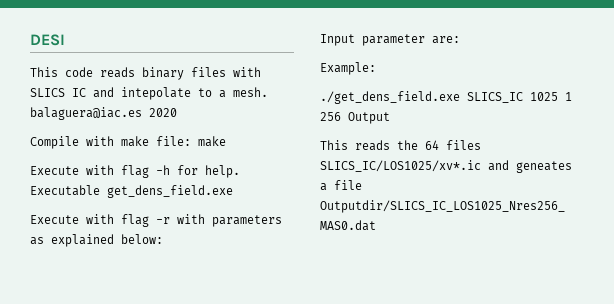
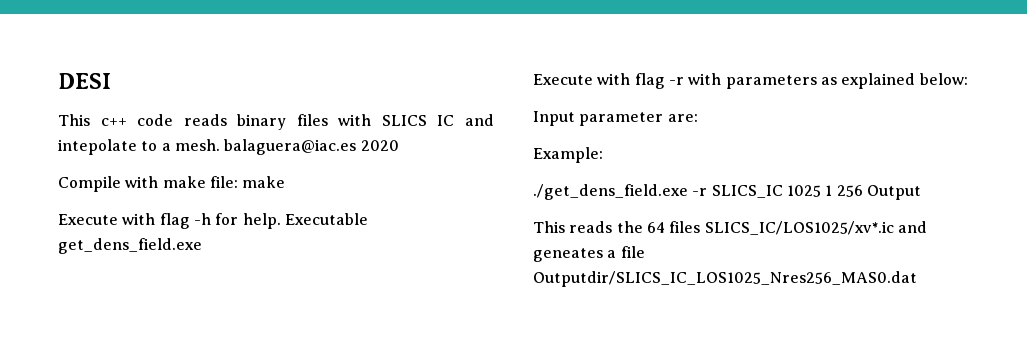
(58, 72) none -> [100,118,127,126] c++
(460, 97) none -> [692,188,708,196] -r

